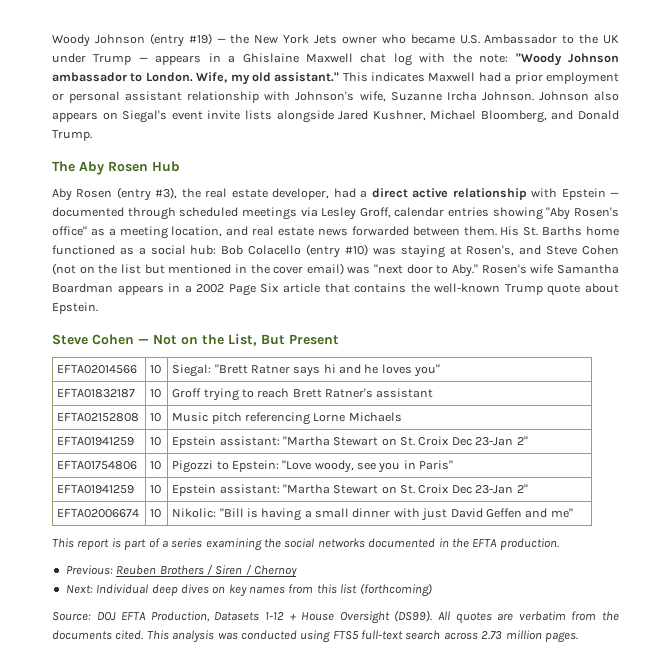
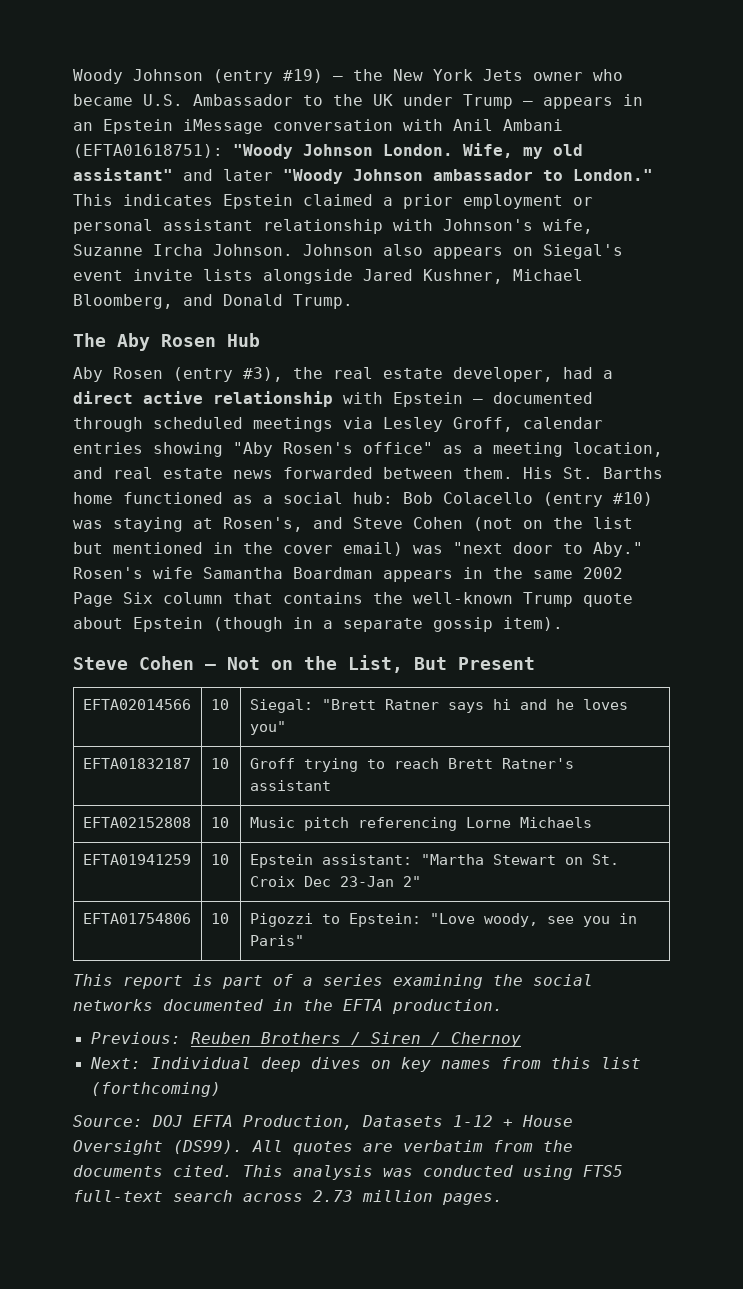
[228,53,619,66] [52,72,501,85] a Ghislaine Maxwell chat log with the note: "Woody Johnson ambassador to London. Wife, my old assistant." This indicates Maxwell had -> [73,119,563,134] [73,143,583,159] [73,168,653,184] [73,194,373,209] an Epstein iMessage conversation with Anil Ambani (EFTA01618751): "Woody Johnson London. Wife, my old assistant" and later "Woody Johnson ambassador to London." This indicates Epstein claimed
[184,285,192,293] a -> [493,567,573,579] the same
[283,283,321,293] article -> [163,592,223,604] column
[52,302,98,314] Epstein. -> [133,617,563,632] Epstein (though in a separate gossip item).
[57,485,135,494] [150,485,162,494] [172,484,528,496] [57,509,140,518] [150,509,162,518] [172,508,573,521] // EFTA01941259 | 10 | Epstein assistant: "Martha Stewart on St. Croix Dec 23-Jan 2" // EFTA02006674 | 10 | Nikolic: "Bill is having a small dinner with just David Geffen and me" -> (304, 940) none

